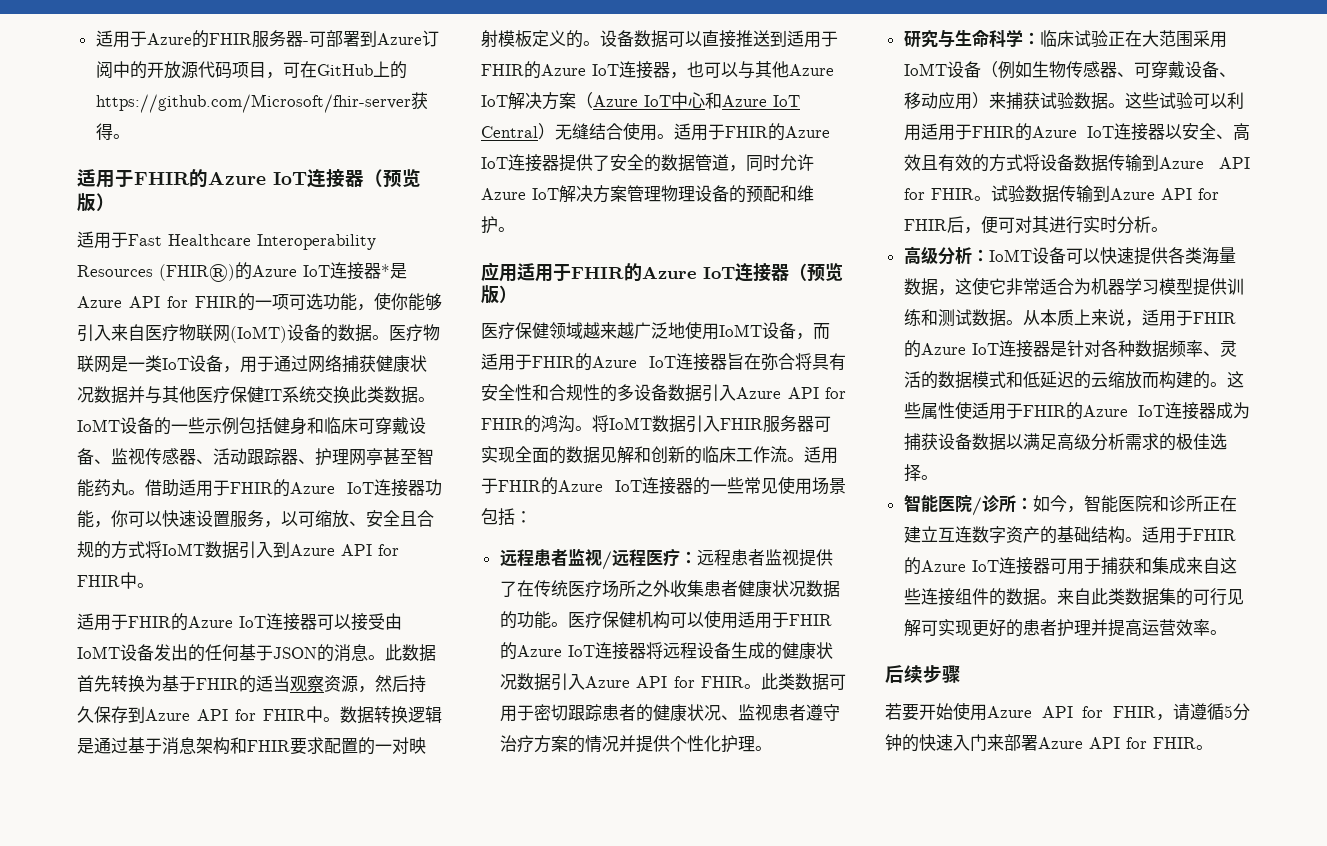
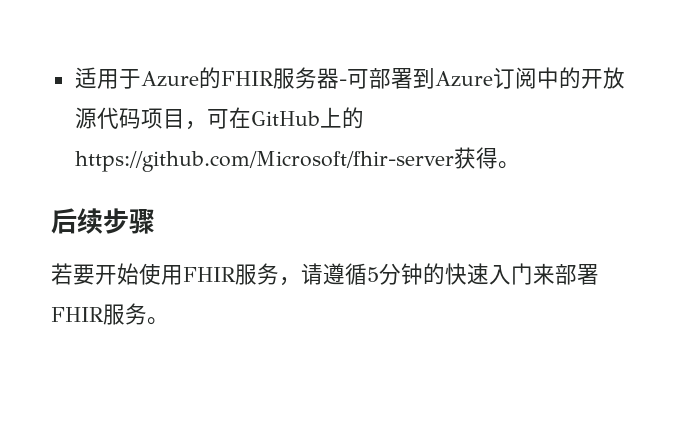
[77,169,421,188] [77,193,115,212] [77,231,376,250] [77,262,407,282] [77,292,442,311] [77,324,440,343] [77,355,427,373] [77,386,435,404] [77,417,426,435] [77,448,434,466] [77,479,442,497] [77,510,434,528] [77,541,399,559] [77,572,154,589] [77,613,402,631] [77,644,436,662] [77,675,426,693] [77,706,442,724] [77,737,426,755] [481,30,838,48] [481,61,834,79] [481,92,800,110] [481,122,830,141] [481,154,814,172] [481,185,814,203] [481,216,515,234] [481,262,843,282] [481,285,517,304] [481,321,830,340] [481,353,846,371] [481,384,846,402] [481,415,831,433] [481,446,838,464] [481,476,846,495] [481,508,532,525] [499,548,833,570] [499,580,840,598] [499,610,832,629] [499,642,833,660] [499,673,846,691] [499,704,840,722] [499,735,772,753] [903,29,1227,48] [903,61,1236,79] [903,92,1244,110] [903,123,1250,141] [903,154,1250,172] [903,185,1219,203] [903,216,1168,234] [903,246,1236,265] [903,277,1244,296] [903,309,1236,327] [903,340,1237,358] [903,371,1244,389] [903,401,1250,420] [903,433,1227,451] [903,464,938,482] [903,494,1237,516] [903,526,1236,544] [903,557,1237,575] [903,588,1244,606] [903,619,1227,637] // 适用于FHIR的Azure IoT连接器（预览版） // 适用于Fast Healthcare Interoperability Resources (FHIR®)的Azure IoT连接器*是Azure API for FHIR的一项可选功能，使你能够引入来自医疗物联网(IoMT)设备的数据。医疗物联网是一类IoT设备，用于通过网络捕获健康状况数据并与其他医疗保健IT系统交换此类数据。IoMT设备的一些示例包括健身和临床可穿戴设备、监视传感器、活动跟踪器、护理网亭甚至智能药丸。借助适用于FHIR的Azure IoT连接器功能，你可以快速设置服务，以可缩放、安全且合规的方式将IoMT数据引入到Azure API for FHIR中。 // 适用于FHIR的Azure IoT连接器可以接受由IoMT设备发出的任何基于JSON的消息。此数据首先转换为基于FHIR的适当观察资源，然后持久保存到Azure API for FHIR中。数据转换逻辑是通过基于消息架构和FHIR要求配置的一对映射模板定义的。设备数据可以直接推送到适用于FHIR的Azure IoT连接器，也可以与其他Azure IoT解决方案（Azure IoT中心和Azure IoT Central）无缝结合使用。适用于FHIR的Azure IoT连接器提供了安全的数据管道，同时允许Azure IoT解决方案管理物理设备的预配和维护。 // 应用适用于FHIR的Azure IoT连接器（预览版） // 医疗保健领域越来越广泛地使用IoMT设备，而适用于FHIR的Azure IoT连接器旨在弥合将具有安全性和合规性的多设备数据引入Azure API for FHIR的鸿沟。将IoMT数据引入FHIR服务器可实现全面的数据见解和创新的临床工作流。适用于FHIR的Azure IoT连接器的一些常见使用场景包括： // 远程患者监视/远程医疗：远程患者监视提供了在传统医疗场所之外收集患者健康状况数据的功能。医疗保健机构可以使用适用于FHIR的Azure IoT连接器将远程设备生成的健康状况数据引入Azure API for FHIR。此类数据可用于密切跟踪患者的健康状况、监视患者遵守治疗方案的情况并提供个性化护理。 // 研究与生命科学：临床试验正在大范围采用IoMT设备（例如生物传感器、可穿戴设备、移动应用）来捕获试验数据。这些试验可以利用适用于FHIR的Azure IoT连接器以安全、高效且有效的方式将设备数据传输到Azure API for FHIR。试验数据传输到Azure API for FHIR后，便可对其进行实时分析。 // 高级分析：IoMT设备可以快速提供各类海量数据，这使它非常适合为机器学习模型提供训练和测试数据。从本质上来说，适用于FHIR的Azure IoT连接器是针对各种数据频率、灵活的数据模式和低延迟的云缩放而构建的。这些属性使适用于FHIR的Azure IoT连接器成为捕获设备数据以满足高级分析需求的极佳选择。 // 智能医院/诊所：如今，智能医院和诊所正在建立互连数字资产的基础结构。适用于FHIR的Azure IoT连接器可用于捕获和集成来自这些连接组件的数据。来自此类数据集的可行见解可实现更好的患者护理并提高运营效率。 -> (520, 165) none
[987,706,1156,718] Azure API for FHIR -> [183,263,279,285] FHIR服务
[1038,737,1196,749] Azure API for FHIR -> [51,303,147,325] FHIR服务

